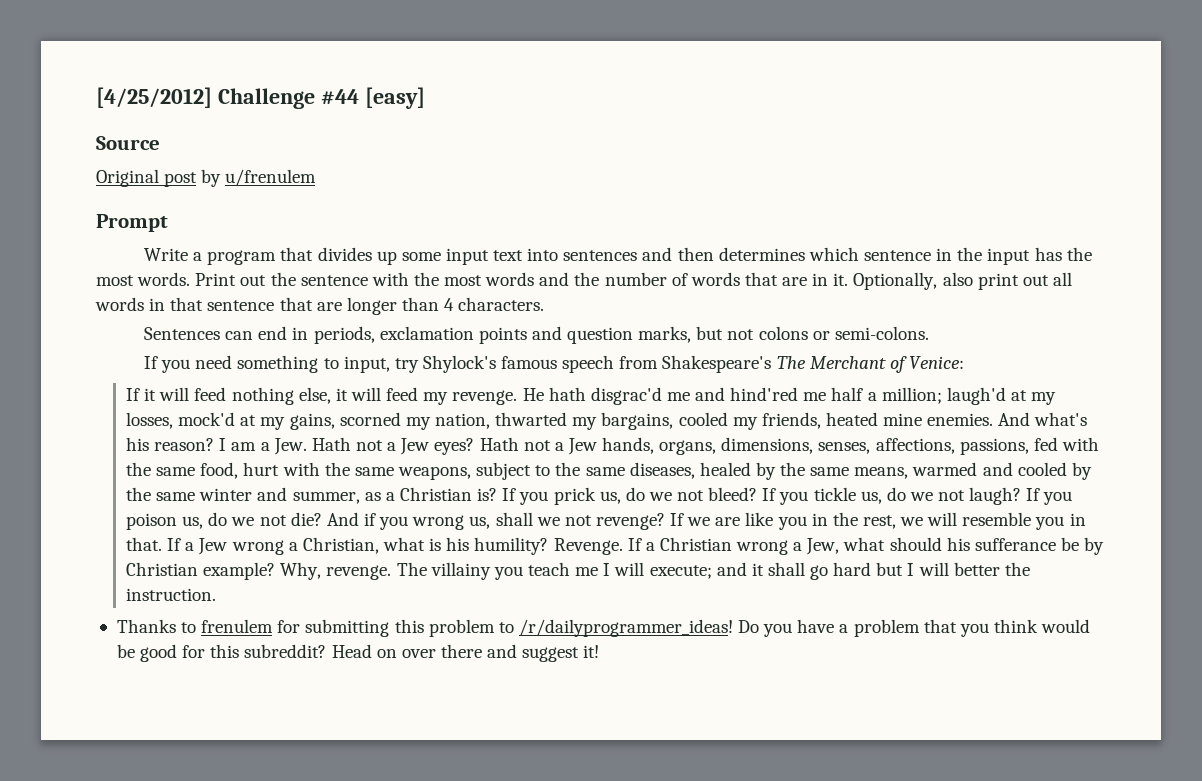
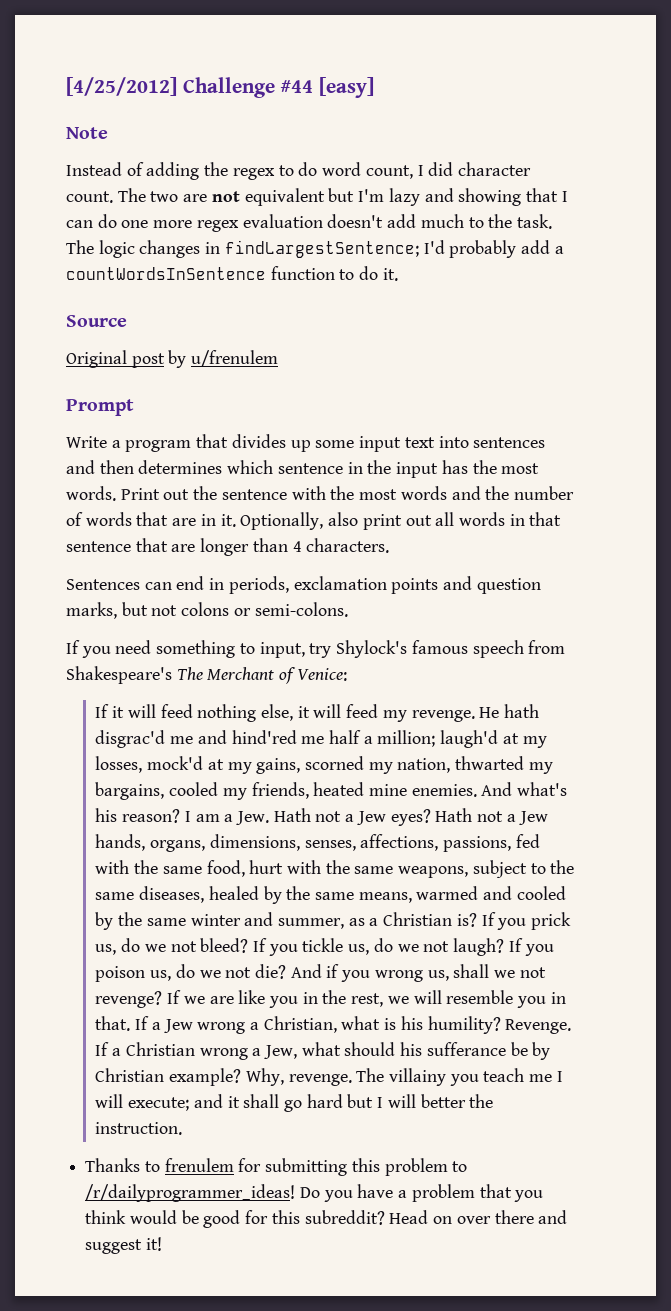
(425, 98) none -> [66,127,108,139] [66,162,531,180] [66,188,568,206] [66,214,552,232] [66,240,564,258] [66,266,398,281] // Note // Instead of adding the regex to do word count, I did character count. The two are not equivalent but I'm lazy and showing that I can do one more regex evaluation doesn't add much to the task. The logic changes in findLargestSentence; I'd probably add a countWordsInSentence function to do it.

